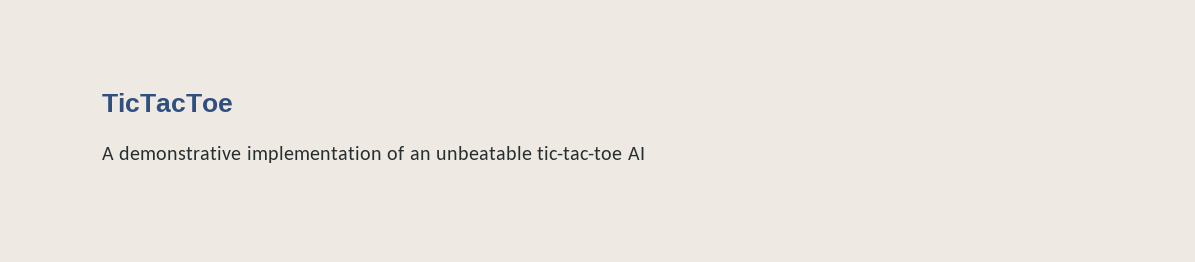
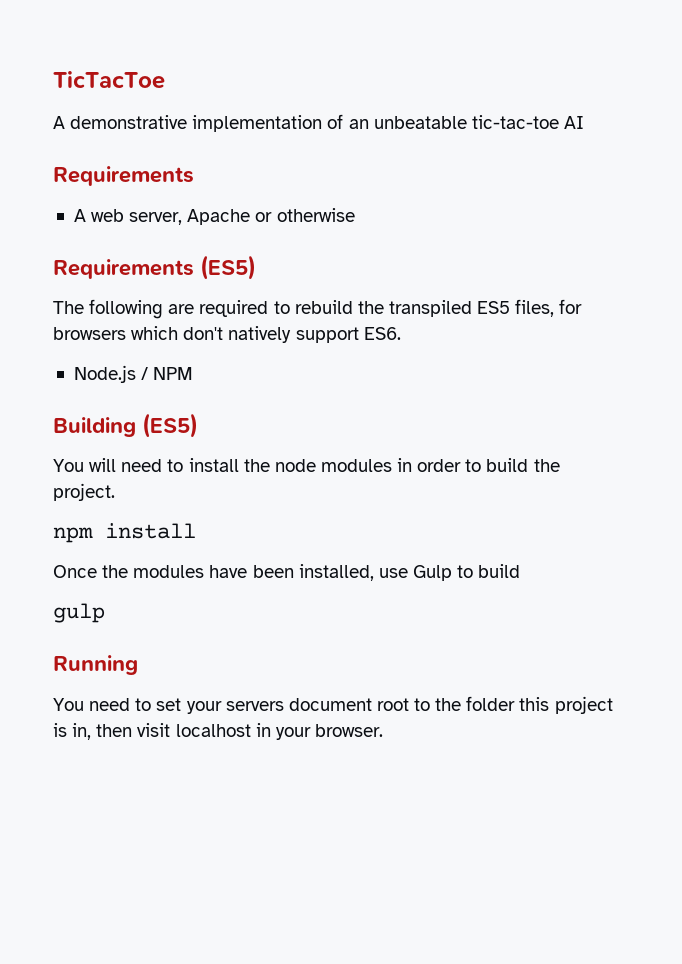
(645, 153) none -> [53,166,194,186] [73,208,355,225] [53,255,256,280] [53,299,583,319] [53,326,401,343] [73,365,194,383] [53,413,198,438] [53,458,560,472] [53,483,115,501] [53,523,196,543] [53,564,521,581] [53,603,105,623] [53,655,138,675] [53,696,613,714] [53,723,383,740] // Requirements // A web server, Apache or otherwise // Requirements (ES5) // The following are required to rebuild the transpiled ES5 files, for browsers which don't natively support ES6. // Node.js / NPM // Building (ES5) // You will need to install the node modules in order to build the project. // npm install // Once the modules have been installed, use Gulp to build // gulp // Running // You need to set your servers document root to the folder this project is in, then visit localhost in your browser.

